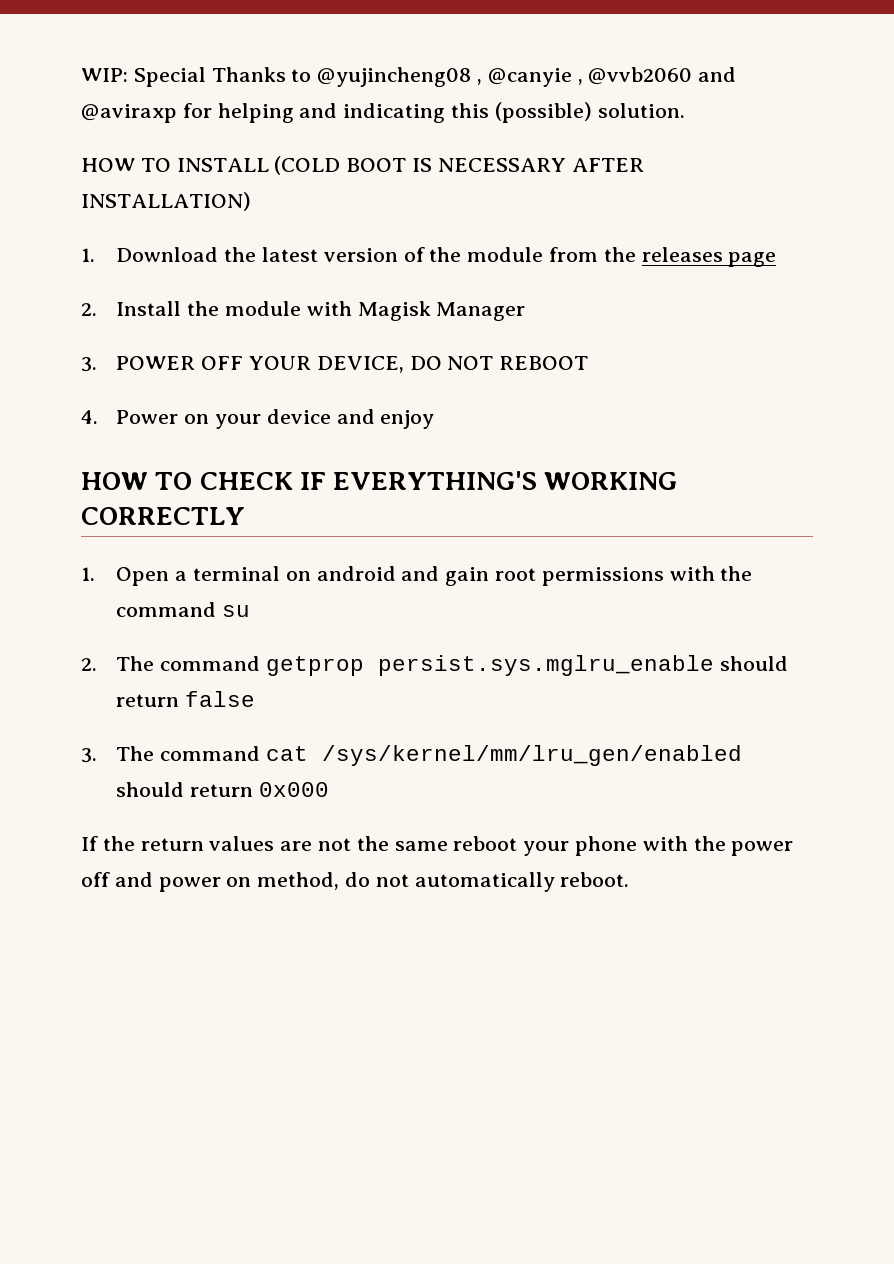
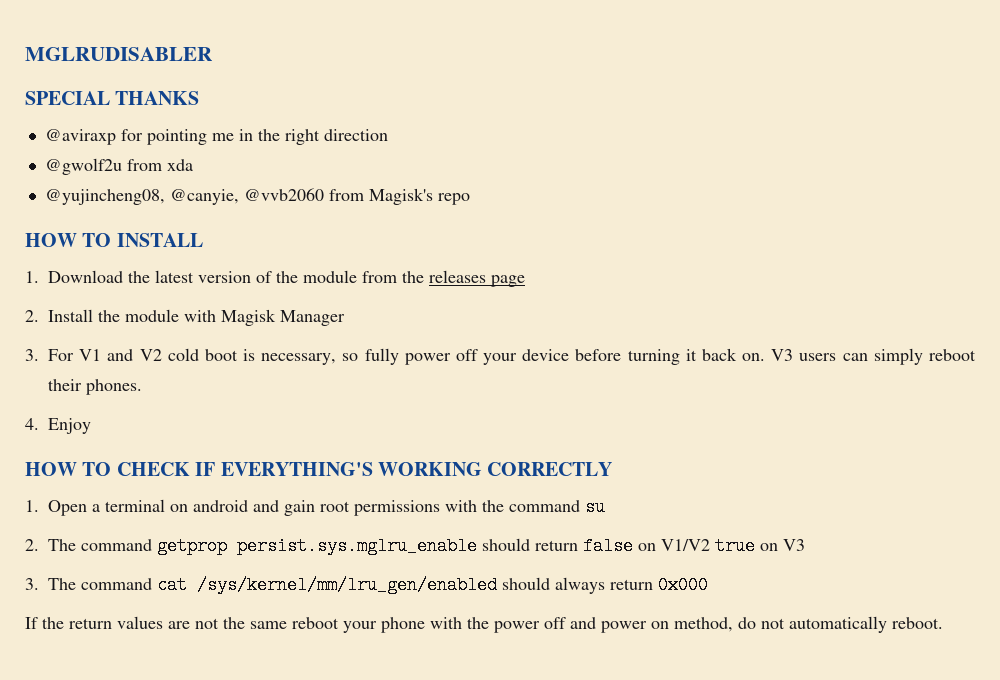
[81,67,737,87] [81,102,685,123] [81,156,644,175] [81,192,251,211] WIP: Special Thanks to @yujincheng08 , @canyie , @vvb2060 and @aviraxp for helping and indicating this (possible) solution. // HOW TO INSTALL (COLD BOOT IS NECESSARY AFTER INSTALLATION) -> [25,47,213,61] [25,91,200,105] [44,129,388,145] [44,158,193,175] [44,188,470,205] [25,233,203,247] MGLRUDISABLER // SPECIAL THANKS // @aviraxp for pointing me in the right direction // @gwolf2u from xda // @yujincheng08, @canyie, @vvb2060 from Magisk's repo // HOW TO INSTALL
[116,356,589,373] [81,409,435,429] POWER OFF YOUR DEVICE, DO NOT REBOOT // 4. Power on your device and enjoy -> [48,348,976,365] [48,379,142,395] [25,418,91,434] For V1 and V2 cold boot is necessary, so fully power off your device before turning it back on. V3 users can simply reboot their phones. // 4. Enjoy
(256, 699) none -> [638,537,805,555] on V1/V2 true on V3
(185, 789) none -> [555,577,605,594] always

